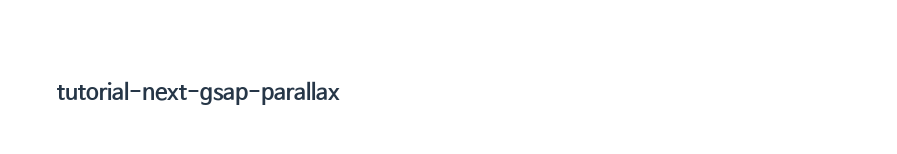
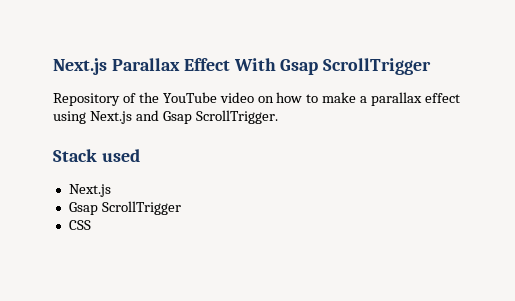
[57,81,340,105] tutorial-next-gsap-parallax -> [53,58,432,75] [53,92,461,106] [53,110,278,124] [53,149,140,162] [68,184,111,197] [68,201,181,215] [68,220,91,230] Next.js Parallax Effect With Gsap ScrollTrigger // Repository of the YouTube video on how to make a parallax effect using Next.js and Gsap ScrollTrigger. // Stack used // Next.js // Gsap ScrollTrigger // CSS

